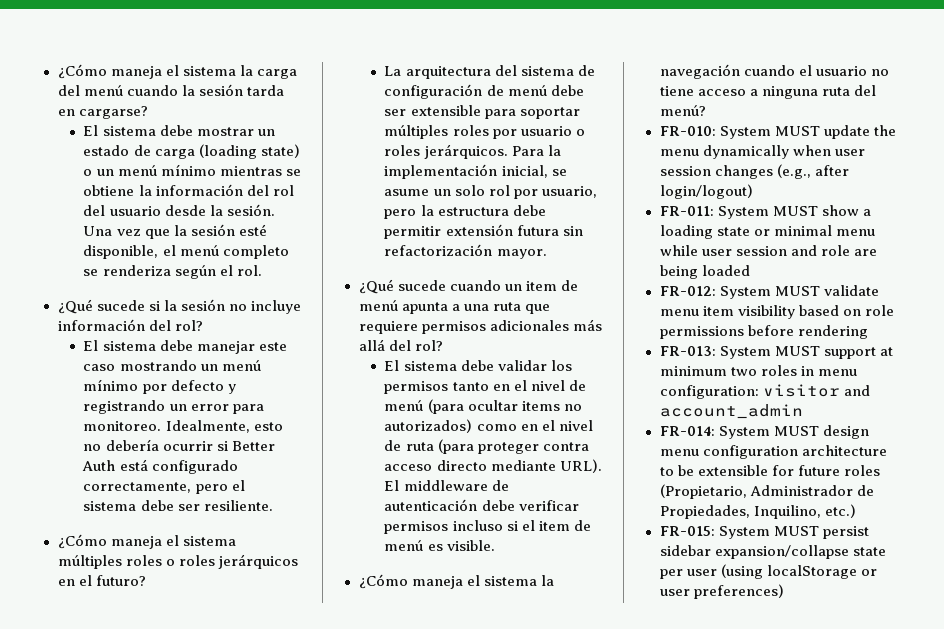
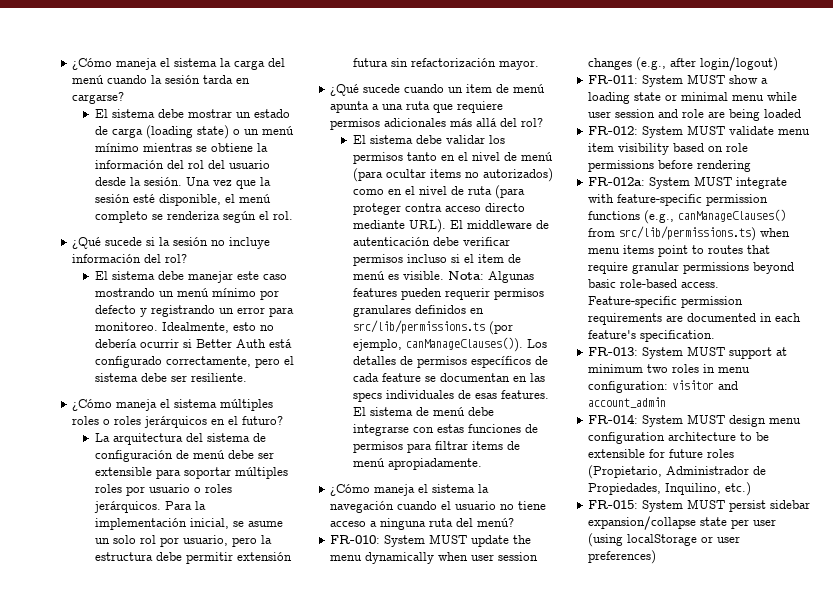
(495, 545) none -> [447,271,534,283] [352,288,544,300] [352,305,484,317] [352,320,513,335] [352,337,547,352] [352,356,548,368] [352,373,545,382] [352,390,549,402] [352,407,494,416] [352,424,538,436] [352,441,520,453] [352,458,482,470] Nota: Algunas features pueden requerir permisos granulares definidos en src/lib/permissions.ts (por ejemplo, canManageClauses()). Los detalles de permisos específicos de cada feature se documentan en las specs individuales de esas features. El sistema de menú debe integrarse con estas funciones de permisos para filtrar items de menú apropiadamente.
(868, 332) none -> [588,176,788,189] [588,194,769,206] [588,209,787,224] [588,226,791,241] [588,245,771,257] [588,262,795,274] [588,279,720,288] [588,296,744,308] [588,313,802,325] [588,330,716,342] // FR-012a: System MUST integrate with feature-specific permission functions (e.g., canManageClauses() from src/lib/permissions.ts) when menu items point to routes that require granular permissions beyond basic role-based access. Feature-specific permission requirements are documented in each feature's specification.

